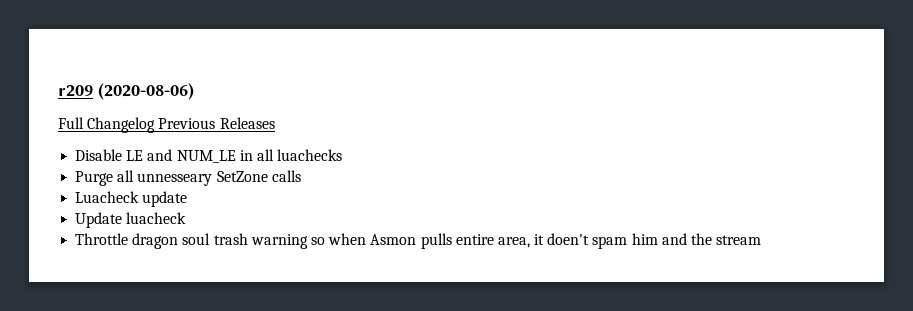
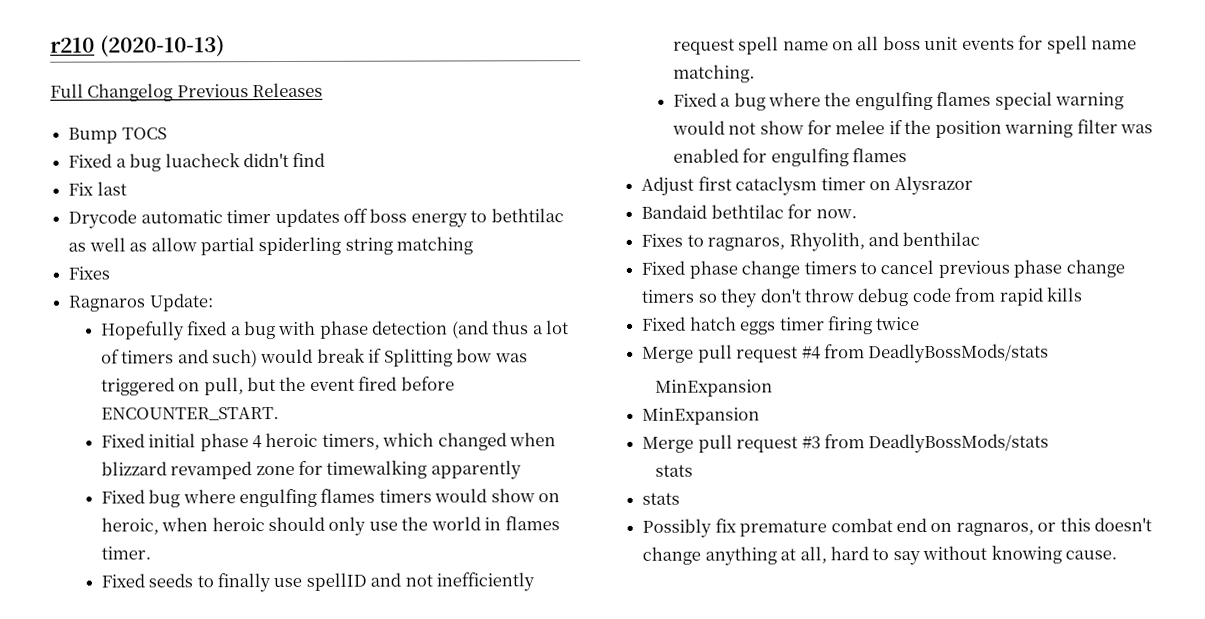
[58,83,194,100] r209 (2020-08-06) -> [50,35,225,58] r210 (2020-10-13)
[75,149,343,163] [75,170,301,186] [75,191,188,207] [75,212,187,228] [75,233,762,249] Disable LE and NUM_LE in all luachecks // Purge all unnesseary SetZone calls // Luacheck update // Update luacheck // Throttle dragon soul trash warning so when Asmon pulls entire area, it doen't spam him and the stream -> [68,127,167,144] [68,152,326,172] [68,181,127,196] [68,208,564,229] [68,236,474,256] [68,266,111,280] [68,293,214,312] [100,320,570,341] [100,348,528,368] [100,376,455,396] [100,407,279,421] [100,432,557,452] [100,460,522,480] [100,488,561,508] [100,516,560,536] [100,546,151,560] [100,572,536,593] [672,35,1138,55] [672,64,755,83] [672,91,1125,111] [671,119,1154,138] [672,148,907,167] [641,175,974,196] [641,204,857,219] [641,231,981,252] [641,259,1125,279] [641,287,1083,308] [642,316,921,335] [642,343,1050,364] [655,379,774,397] [642,407,761,425] [642,433,1050,454] [655,464,694,477] [642,492,681,505] [642,517,1153,538] [642,545,1118,566] Bump TOCS // Fixed a bug luacheck didn't find // Fix last // Drycode automatic timer updates off boss energy to bethtilac as well as allow partial spiderling string matching // Fixes // Ragnaros Update: // Hopefully fixed a bug with phase detection (and thus a lot of timers and such) would break if Splitting bow was triggered on pull, but the event fired before ENCOUNTER_START. // Fixed initial phase 4 heroic timers, which changed when blizzard revamped zone for timewalking apparently // Fixed bug where engulfing flames timers would show on heroic, when heroic should only use the world in flames timer. // Fixed seeds to finally use spellID and not inefficiently request spell name on all boss unit events for spell name matching. // Fixed a bug where the engulfing flames special warning would not show for melee if the position warning filter was enabled for engulfing flames // Adjust first cataclysm timer on Alysrazor // Bandaid bethtilac for now. // Fixes to ragnaros, Rhyolith, and benthilac // Fixed phase change timers to cancel previous phase change timers so they don't throw debug code from rapid kills // Fixed hatch eggs timer firing twice // Merge pull request #4 from DeadlyBossMods/stats // MinExpansion // MinExpansion // Merge pull request #3 from DeadlyBossMods/stats // stats // stats // Possibly fix premature combat end on ragnaros, or this doesn't change anything at all, hard to say without knowing cause.

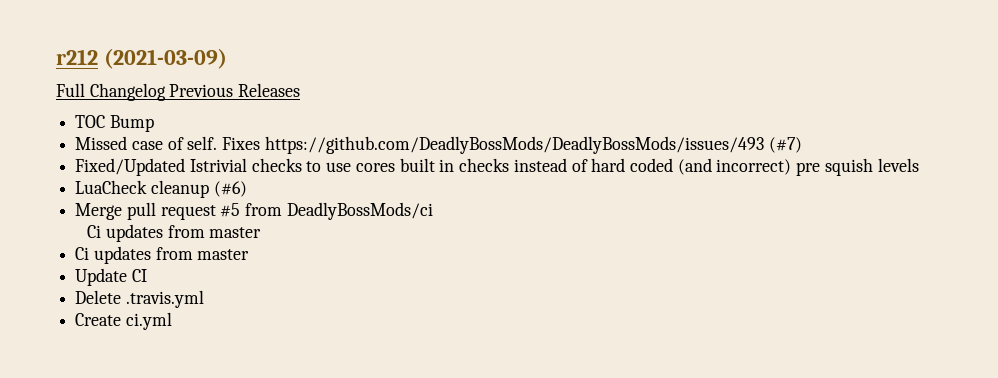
[50,35,225,58] r210 (2020-10-13) -> [56,48,227,69] r212 (2021-03-09)
(324, 90) none -> [75,115,106,128] TOC
[121,127,167,140] [68,152,326,172] [68,181,127,196] [68,208,564,229] [68,236,474,256] [68,266,111,280] [68,293,214,312] [100,320,570,341] [100,348,528,368] [100,376,455,396] [100,407,279,421] [100,432,557,452] [100,460,522,480] [100,488,561,508] [100,516,560,536] [100,546,151,560] [100,572,536,593] [672,35,1138,55] [672,64,755,83] [672,91,1125,111] [671,119,1154,138] [672,148,907,167] [641,175,974,196] [641,204,857,219] [641,231,981,252] [641,259,1125,279] [641,287,1083,308] [642,316,921,335] [642,343,1050,364] [655,379,774,397] [642,407,761,425] [642,433,1050,454] [655,464,694,477] [642,492,681,505] [642,517,1153,538] [642,545,1118,566] TOCS // Fixed a bug luacheck didn't find // Fix last // Drycode automatic timer updates off boss energy to bethtilac as well as allow partial spiderling string matching // Fixes // Ragnaros Update: // Hopefully fixed a bug with phase detection (and thus a lot of timers and such) would break if Splitting bow was triggered on pull, but the event fired before ENCOUNTER_START. // Fixed initial phase 4 heroic timers, which changed when blizzard revamped zone for timewalking apparently // Fixed bug where engulfing flames timers would show on heroic, when heroic should only use the world in flames timer. // Fixed seeds to finally use spellID and not inefficiently request spell name on all boss unit events for spell name matching. // Fixed a bug where the engulfing flames special warning would not show for melee if the position warning filter was enabled for engulfing flames // Adjust first cataclysm timer on Alysrazor // Bandaid bethtilac for now. // Fixes to ragnaros, Rhyolith, and benthilac // Fixed phase change timers to cancel previous phase change timers so they don't throw debug code from rapid kills // Fixed hatch eggs timer firing twice // Merge pull request #4 from DeadlyBossMods/stats // MinExpansion // MinExpansion // Merge pull request #3 from DeadlyBossMods/stats // stats // stats // Possibly fix premature combat end on ragnaros, or this doesn't change anything at all, hard to say without knowing cause. -> [75,136,802,154] [75,158,919,176] [75,180,247,198] [75,202,433,220] [87,224,262,242] [75,246,250,264] [75,268,147,286] [75,290,204,308] [75,312,172,330] // Missed case of self. Fixes https://github.com/DeadlyBossMods/DeadlyBossMods/issues/493 (#7) // Fixed/Updated Istrivial checks to use cores built in checks instead of hard coded (and incorrect) pre squish levels // LuaCheck cleanup (#6) // Merge pull request #5 from DeadlyBossMods/ci // Ci updates from master // Ci updates from master // Update CI // Delete .travis.yml // Create ci.yml

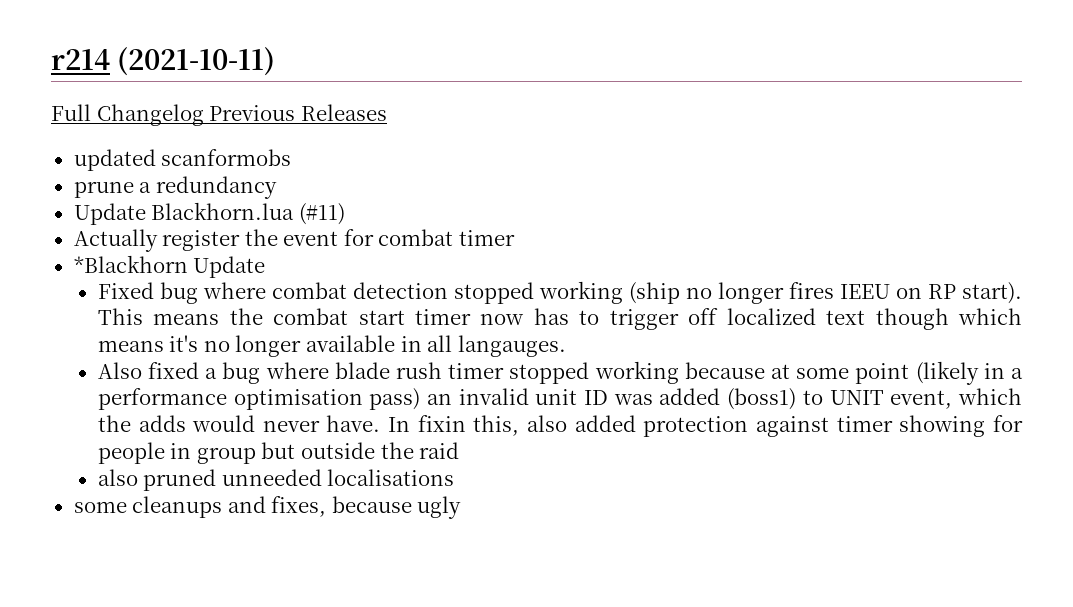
[56,48,227,69] r212 (2021-03-09) -> [51,47,276,76] r214 (2021-10-11)
[75,115,154,132] [75,136,802,154] [75,158,919,176] [75,180,247,198] [75,202,433,220] [87,224,262,242] [75,246,250,264] [75,268,147,286] [75,290,204,308] [75,312,172,330] TOC Bump // Missed case of self. Fixes https://github.com/DeadlyBossMods/DeadlyBossMods/issues/493 (#7) // Fixed/Updated Istrivial checks to use cores built in checks instead of hard coded (and incorrect) pre squish levels // LuaCheck cleanup (#6) // Merge pull request #5 from DeadlyBossMods/ci // Ci updates from master // Ci updates from master // Update CI // Delete .travis.yml // Create ci.yml -> [73,149,292,171] [73,176,277,199] [73,202,345,225] [73,229,515,252] [73,255,266,278] [97,281,1022,304] [97,308,1022,330] [97,335,566,357] [97,361,1024,385] [97,388,1023,410] [97,415,1024,437] [97,442,460,464] [97,469,455,491] [73,496,462,519] updated scanformobs // prune a redundancy // Update Blackhorn.lua (#11) // Actually register the event for combat timer // *Blackhorn Update // Fixed bug where combat detection stopped working (ship no longer fires IEEU on RP start). This means the combat start timer now has to trigger off localized text though which means it's no longer available in all langauges. // Also fixed a bug where blade rush timer stopped working because at some point (likely in a performance optimisation pass) an invalid unit ID was added (boss1) to UNIT event, which the adds would never have. In fixin this, also added protection against timer showing for people in group but outside the raid // also pruned unneeded localisations // some cleanups and fixes, because ugly

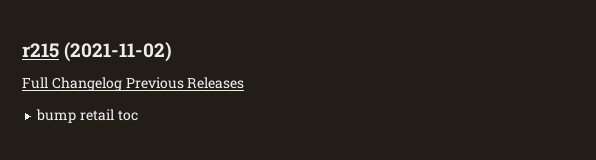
[51,47,276,76] r214 (2021-10-11) -> [22,42,173,62] r215 (2021-11-02)
[73,149,292,171] [73,176,277,199] [73,202,345,225] [73,229,515,252] [73,255,266,278] [97,281,1022,304] [97,308,1022,330] [97,335,566,357] [97,361,1024,385] [97,388,1023,410] [97,415,1024,437] [97,442,460,464] [97,469,455,491] [73,496,462,519] updated scanformobs // prune a redundancy // Update Blackhorn.lua (#11) // Actually register the event for combat timer // *Blackhorn Update // Fixed bug where combat detection stopped working (ship no longer fires IEEU on RP start). This means the combat start timer now has to trigger off localized text though which means it's no longer available in all langauges. // Also fixed a bug where blade rush timer stopped working because at some point (likely in a performance optimisation pass) an invalid unit ID was added (boss1) to UNIT event, which the adds would never have. In fixin this, also added protection against timer showing for people in group but outside the raid // also pruned unneeded localisations // some cleanups and fixes, because ugly -> [36,109,138,123] bump retail toc

